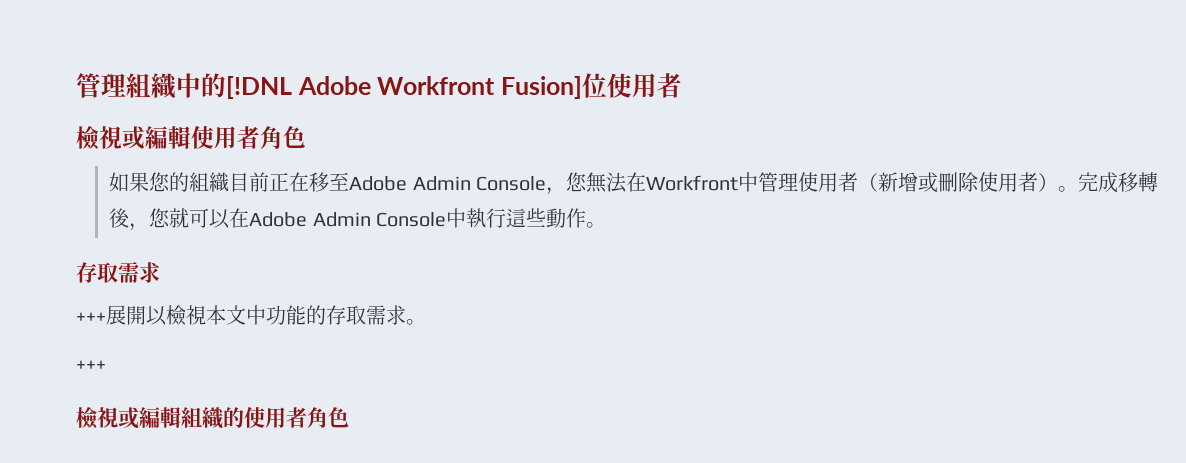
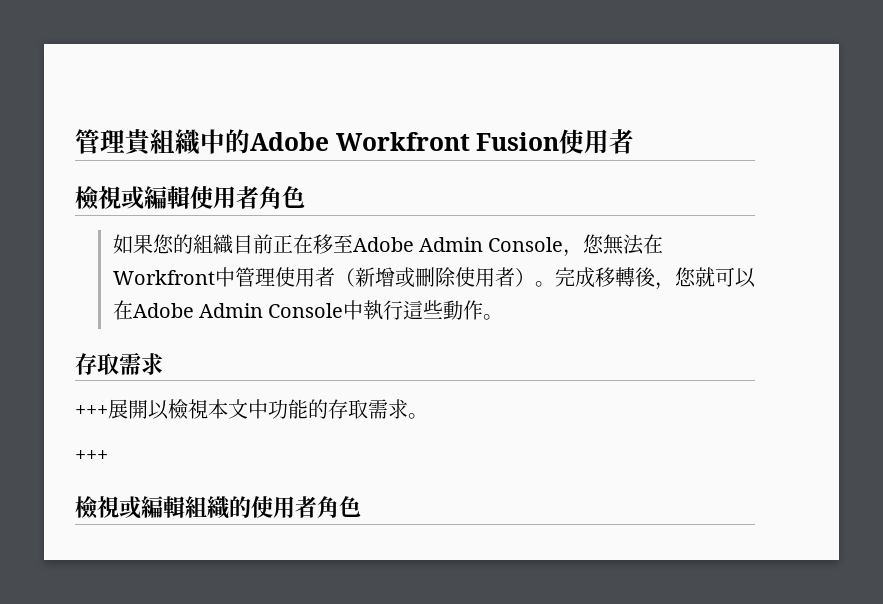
[76,73,126,98] 管理 -> [75,129,153,156] 管理貴
[226,76,292,99] [!DNL -> (250, 141) none
[500,73,607,99] Fusion]位 -> [476,132,560,151] Fusion

